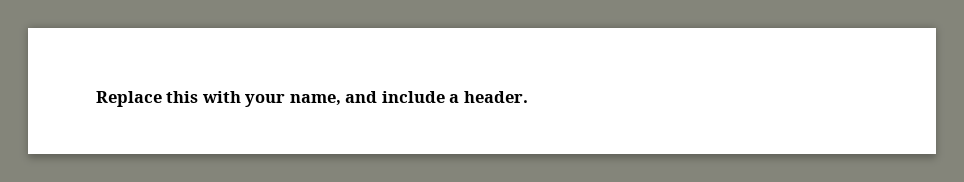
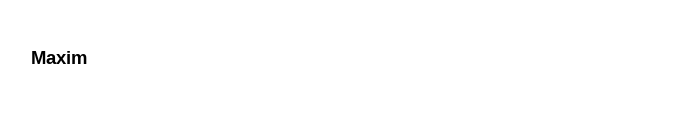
[96,91,528,107] Replace this with your name, and include a header. -> [31,51,87,64] Maxim

